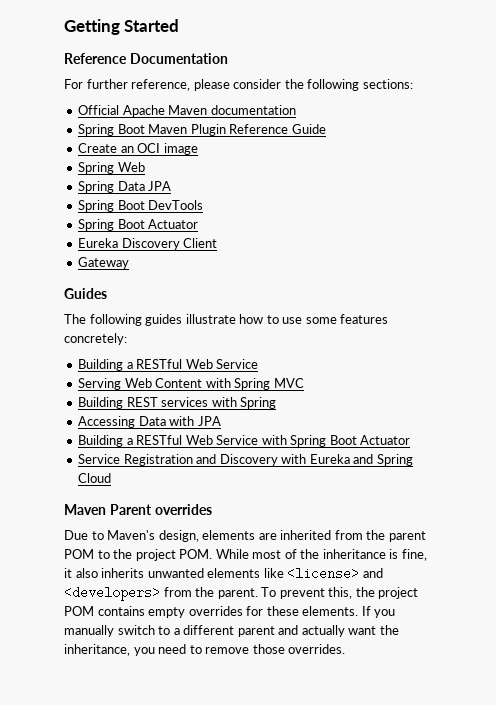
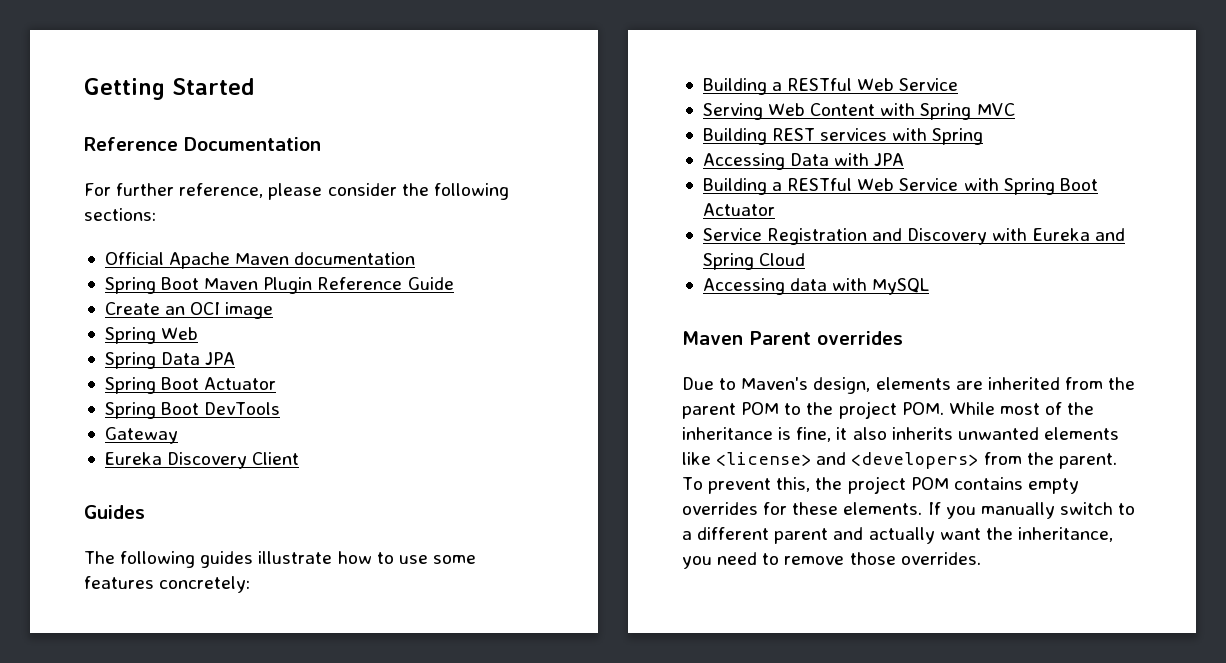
[148,200,204,210] [78,219,199,231] DevTools // Spring Boot Actuator -> [204,377,277,390] [104,402,281,419] [104,427,178,444] Actuator // Spring Boot DevTools // Gateway
[78,257,130,269] // Gateway -> (300, 458) none
(112, 478) none -> [702,278,930,295] // Accessing data with MySQL

